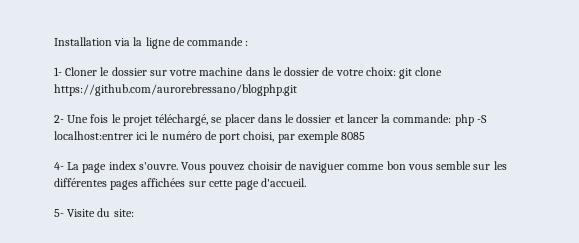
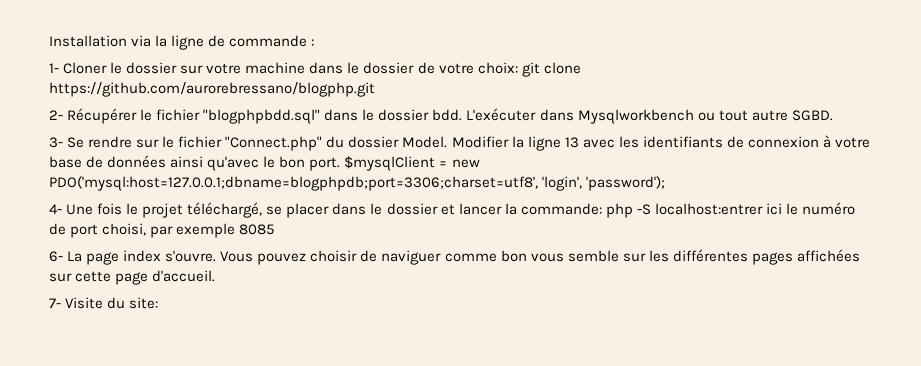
(64, 119) none -> [67,108,833,124] [49,135,870,151] [49,155,480,171] [49,176,666,191] [49,204,62,214] Récupérer le fichier "blogphpbdd.sql" dans le dossier bdd. L'exécuter dans Mysqlworkbench ou tout autre SGBD. // 3- Se rendre sur le fichier "Connect.php" du dossier Model. Modifier la ligne 13 avec les identifiants de connexion à votre base de données ainsi qu'avec le bon port. $mysqlClient = new PDO('mysql:host=127.0.0.1;dbname=blogphpdb;port=3306;charset=utf8', 'login', 'password'); // 4-
[54,162,64,170] 4- -> [49,251,63,262] 6-
[54,209,64,217] 5- -> [49,298,61,308] 7-

